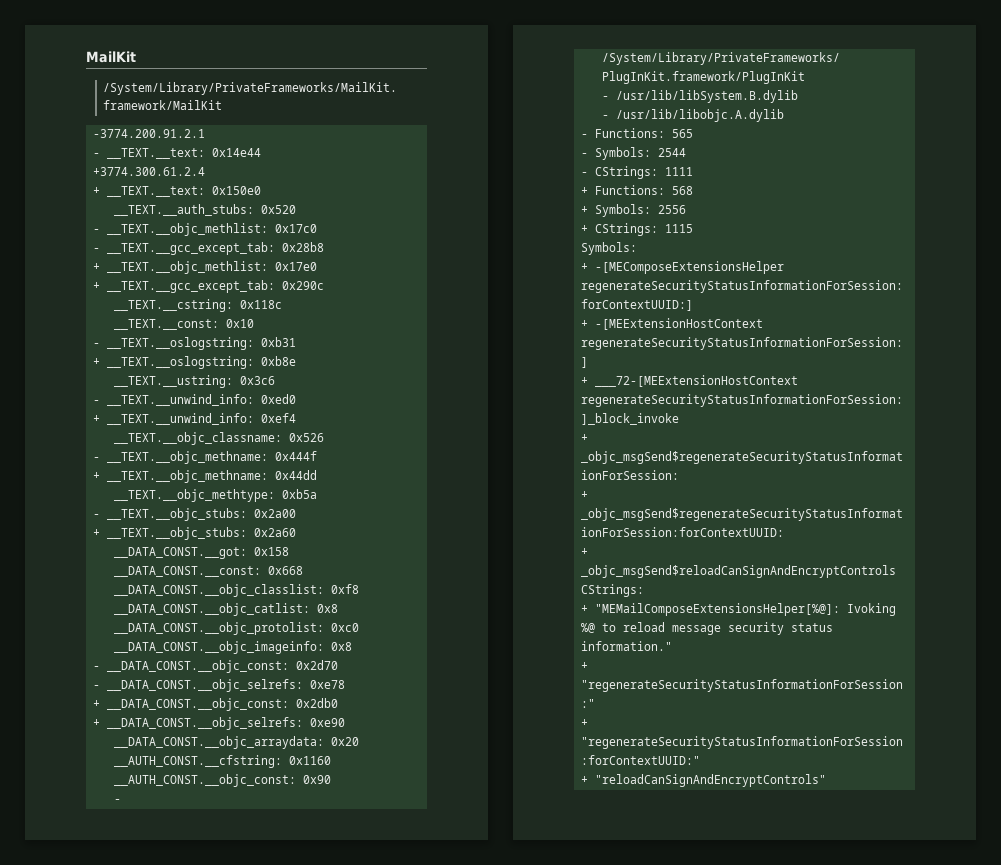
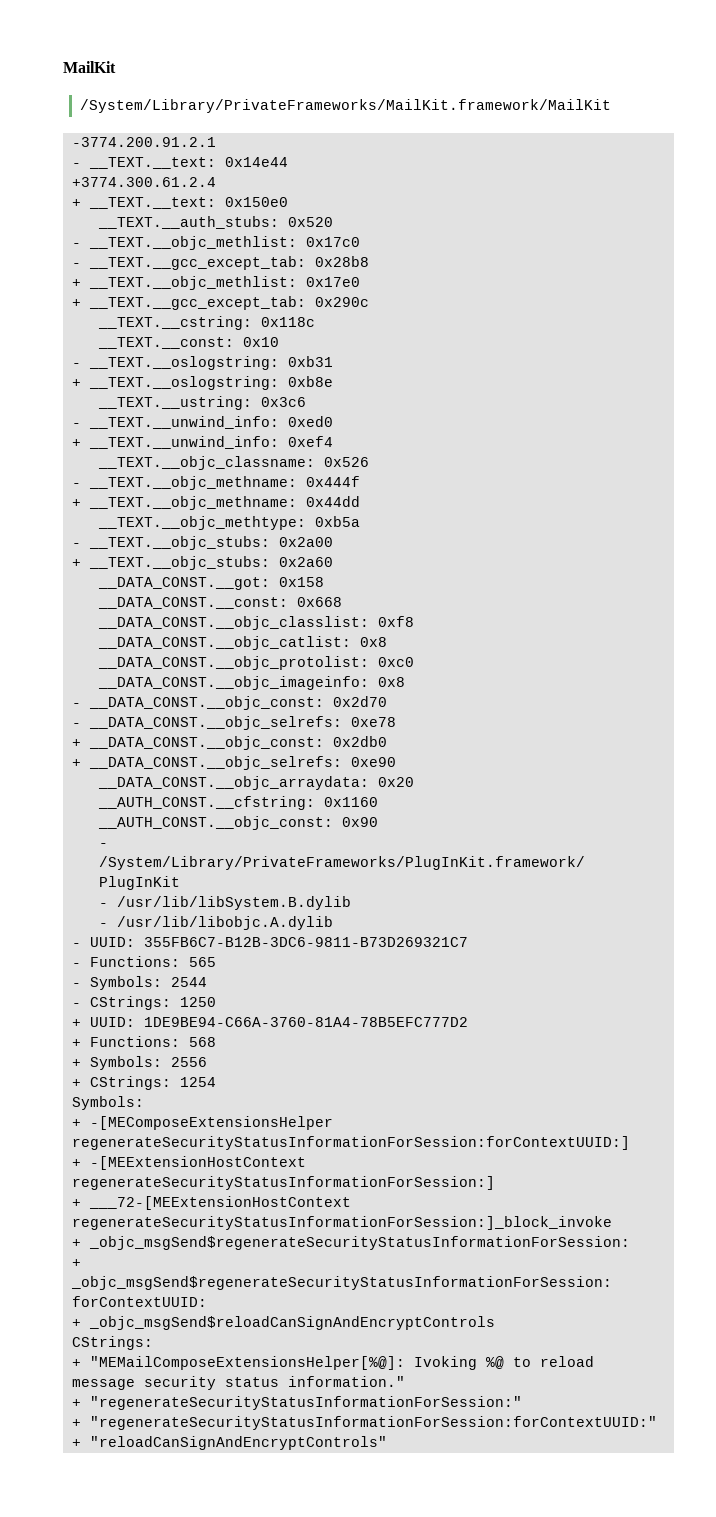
(784, 115) none -> [71,937,468,947] // - UUID: 355FB6C7-B12B-3DC6-9811-B73D269321C7
[664,167,693,176] 1111 -> [179,997,216,1007] [71,1017,468,1027] 1250 // + UUID: 1DE9BE94-C66A-3760-81A4-78B5EFC777D2
[664,224,693,233] 1115 -> [179,1077,216,1087] 1254

